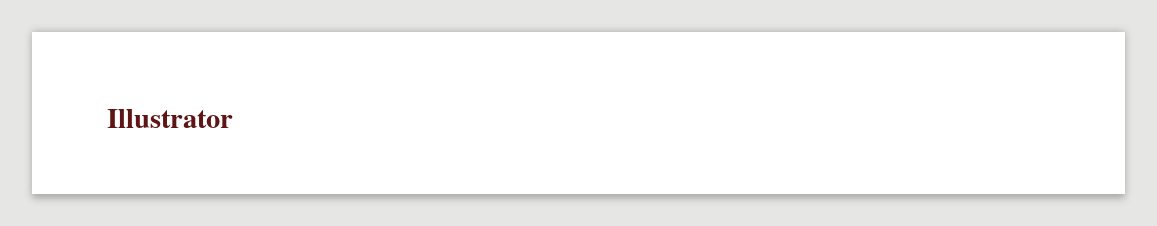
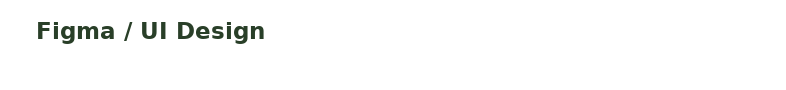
[107,109,233,128] Illustrator -> [36,22,265,44] Figma / UI Design

